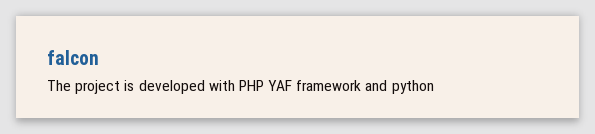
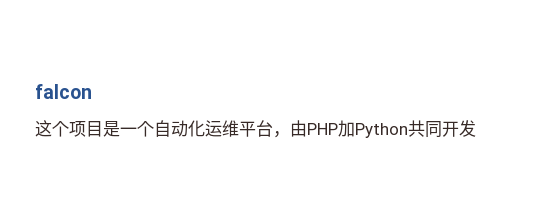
[47,80,434,94] The project is developed with PHP YAF framework and python -> [35,120,476,138] 这个项目是一个自动化运维平台，由PHP加Python共同开发

